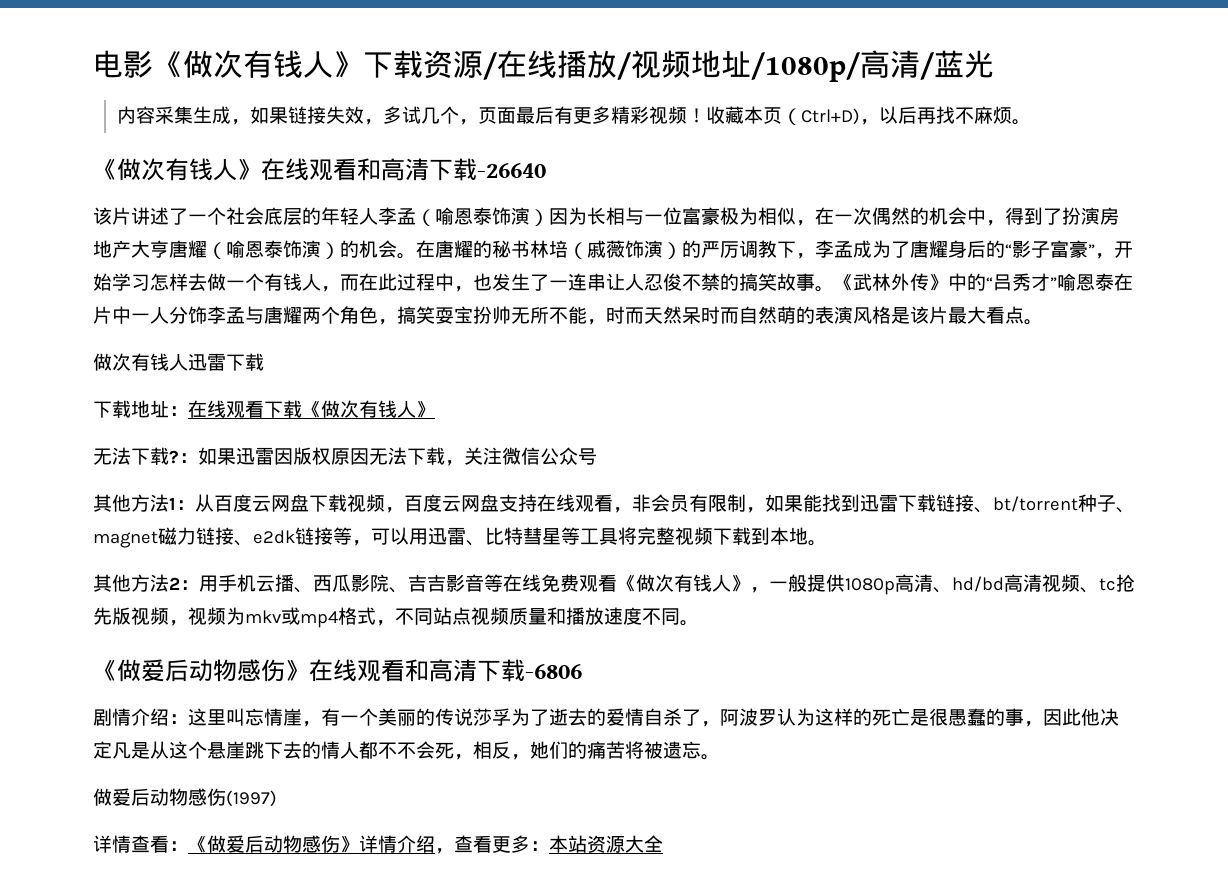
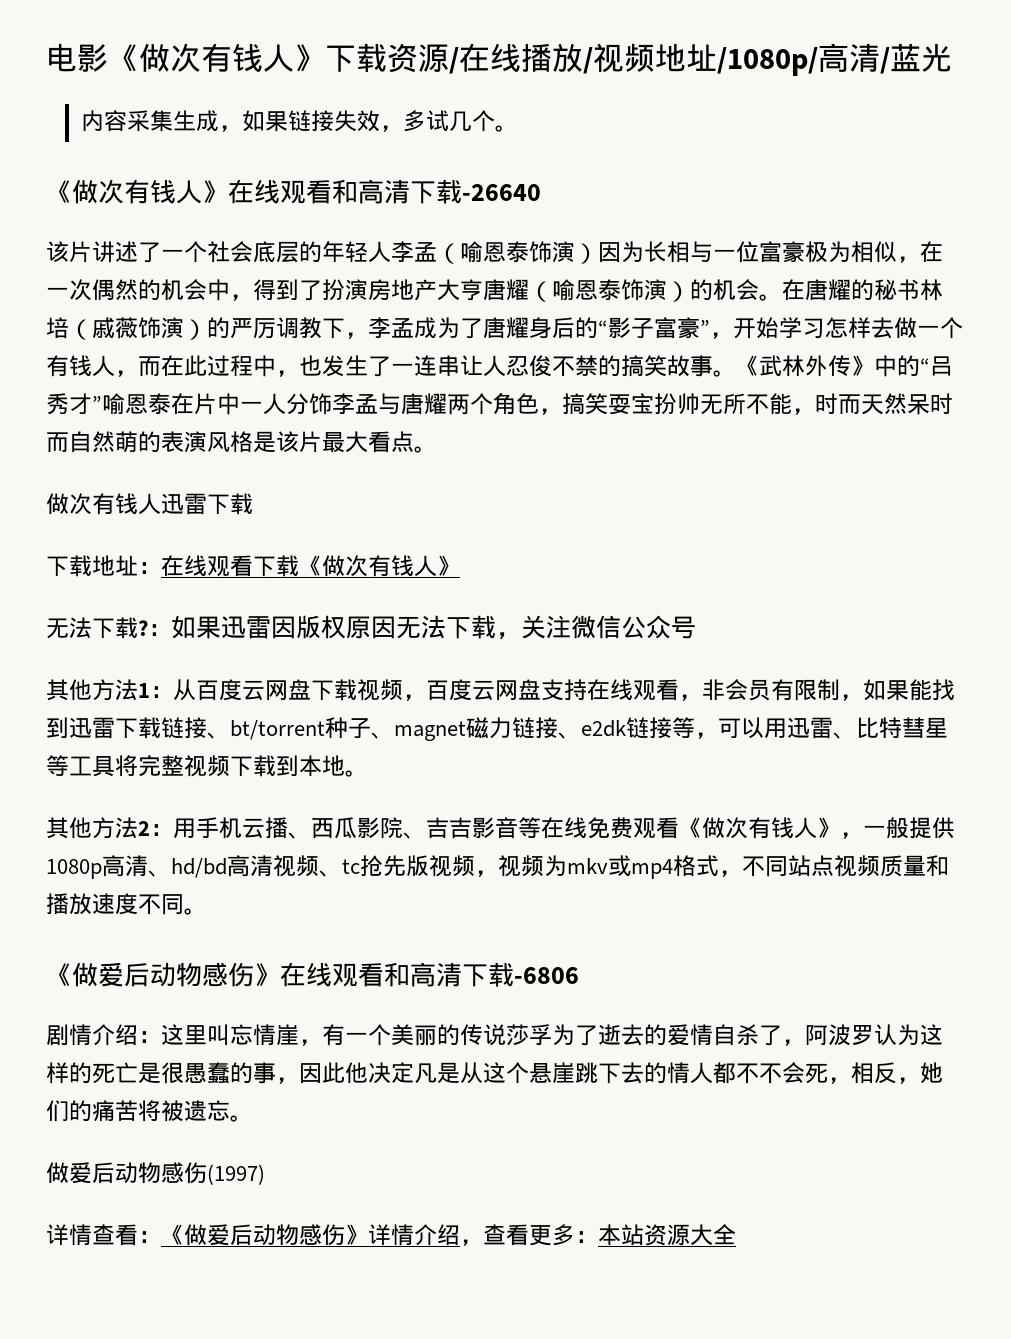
[458,106,1012,125] ，页面最后有更多精彩视频！收藏本页（Ctrl+D)，以后再找不麻烦 -> (495, 121) none

